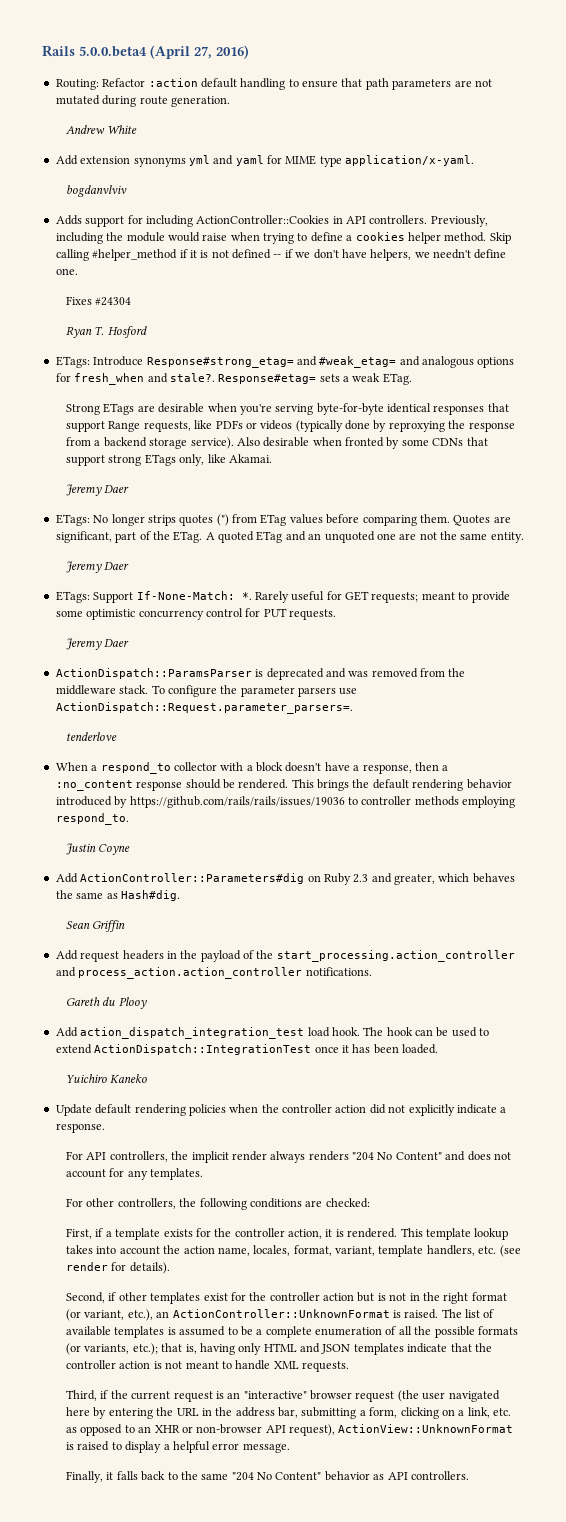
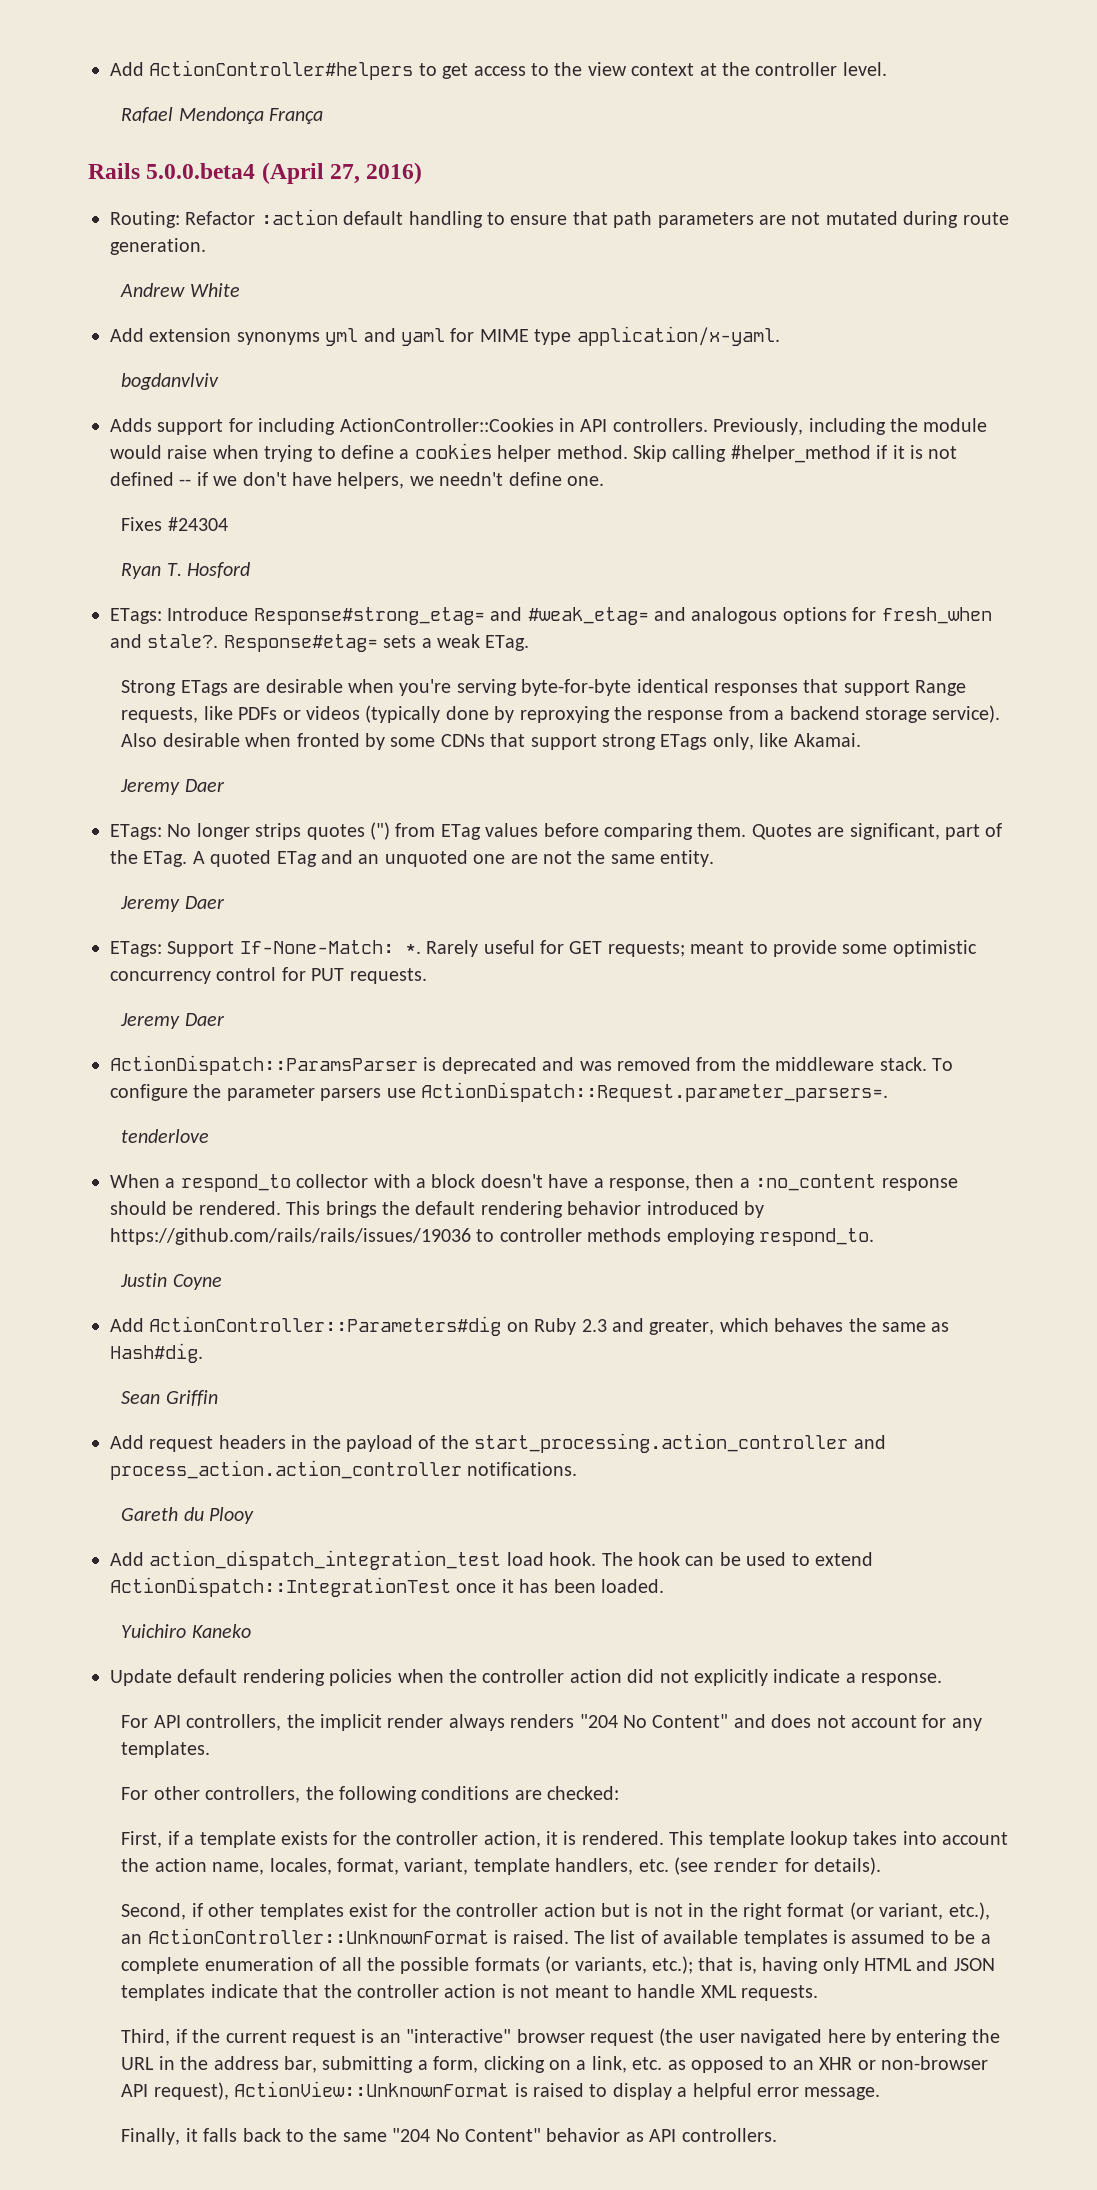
(42, 51) none -> [110,60,887,80] [121,107,324,124] Add ActionController#helpers to get access to the view context at the controller level. // Rafael Mendonça França //

